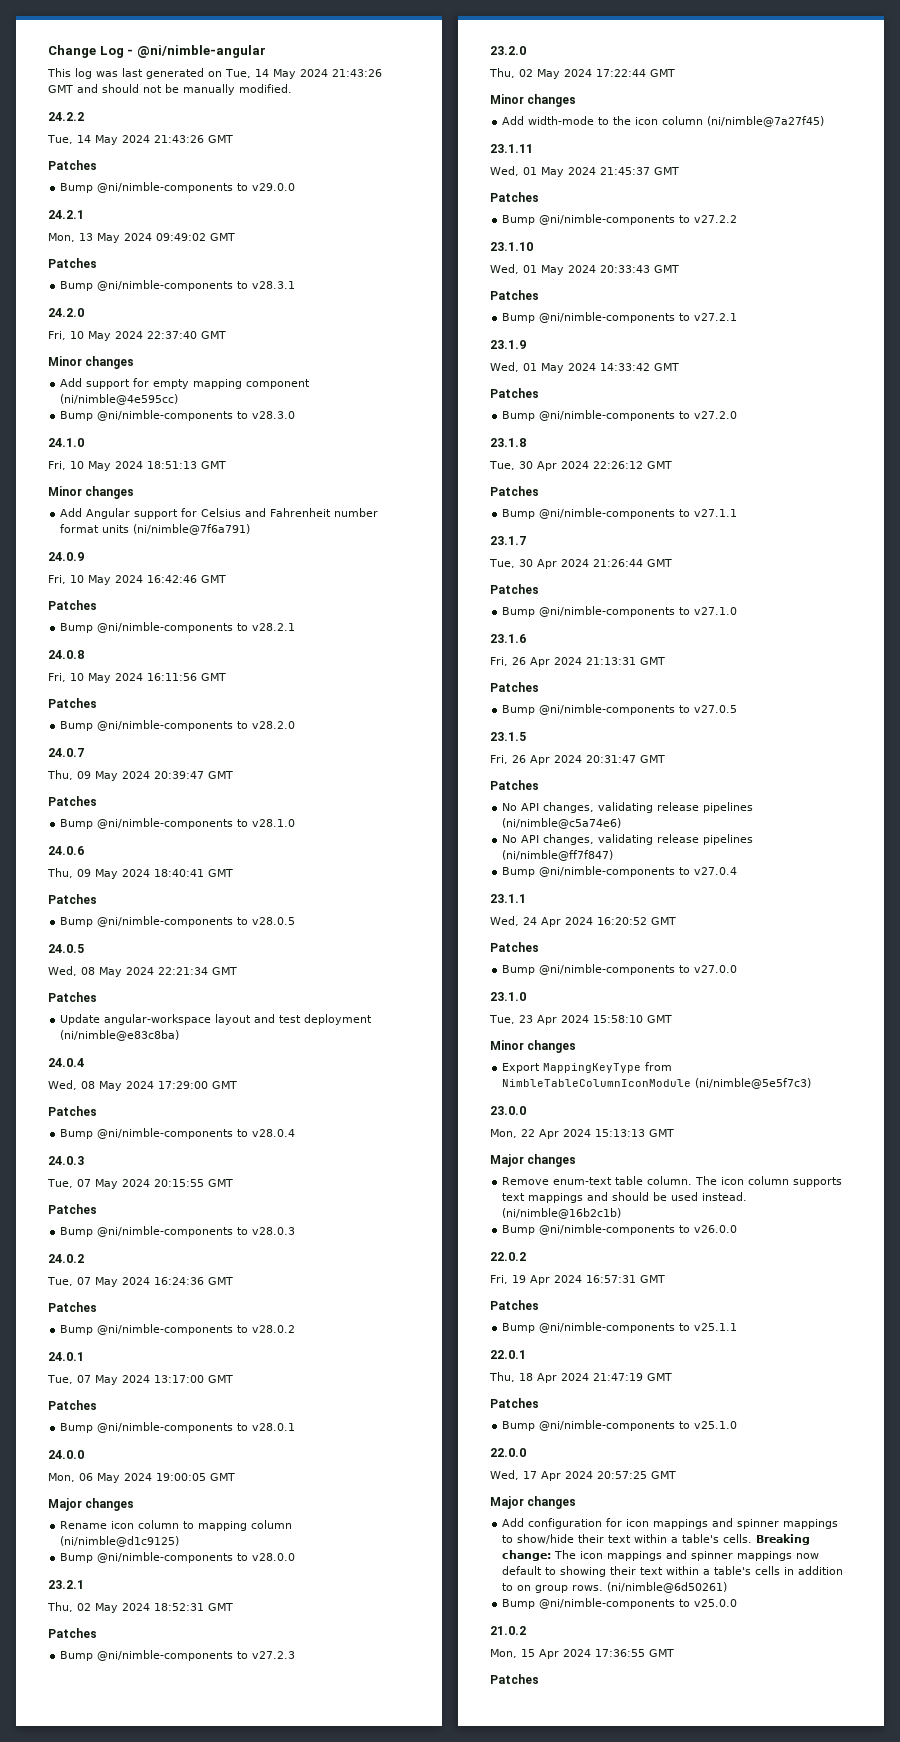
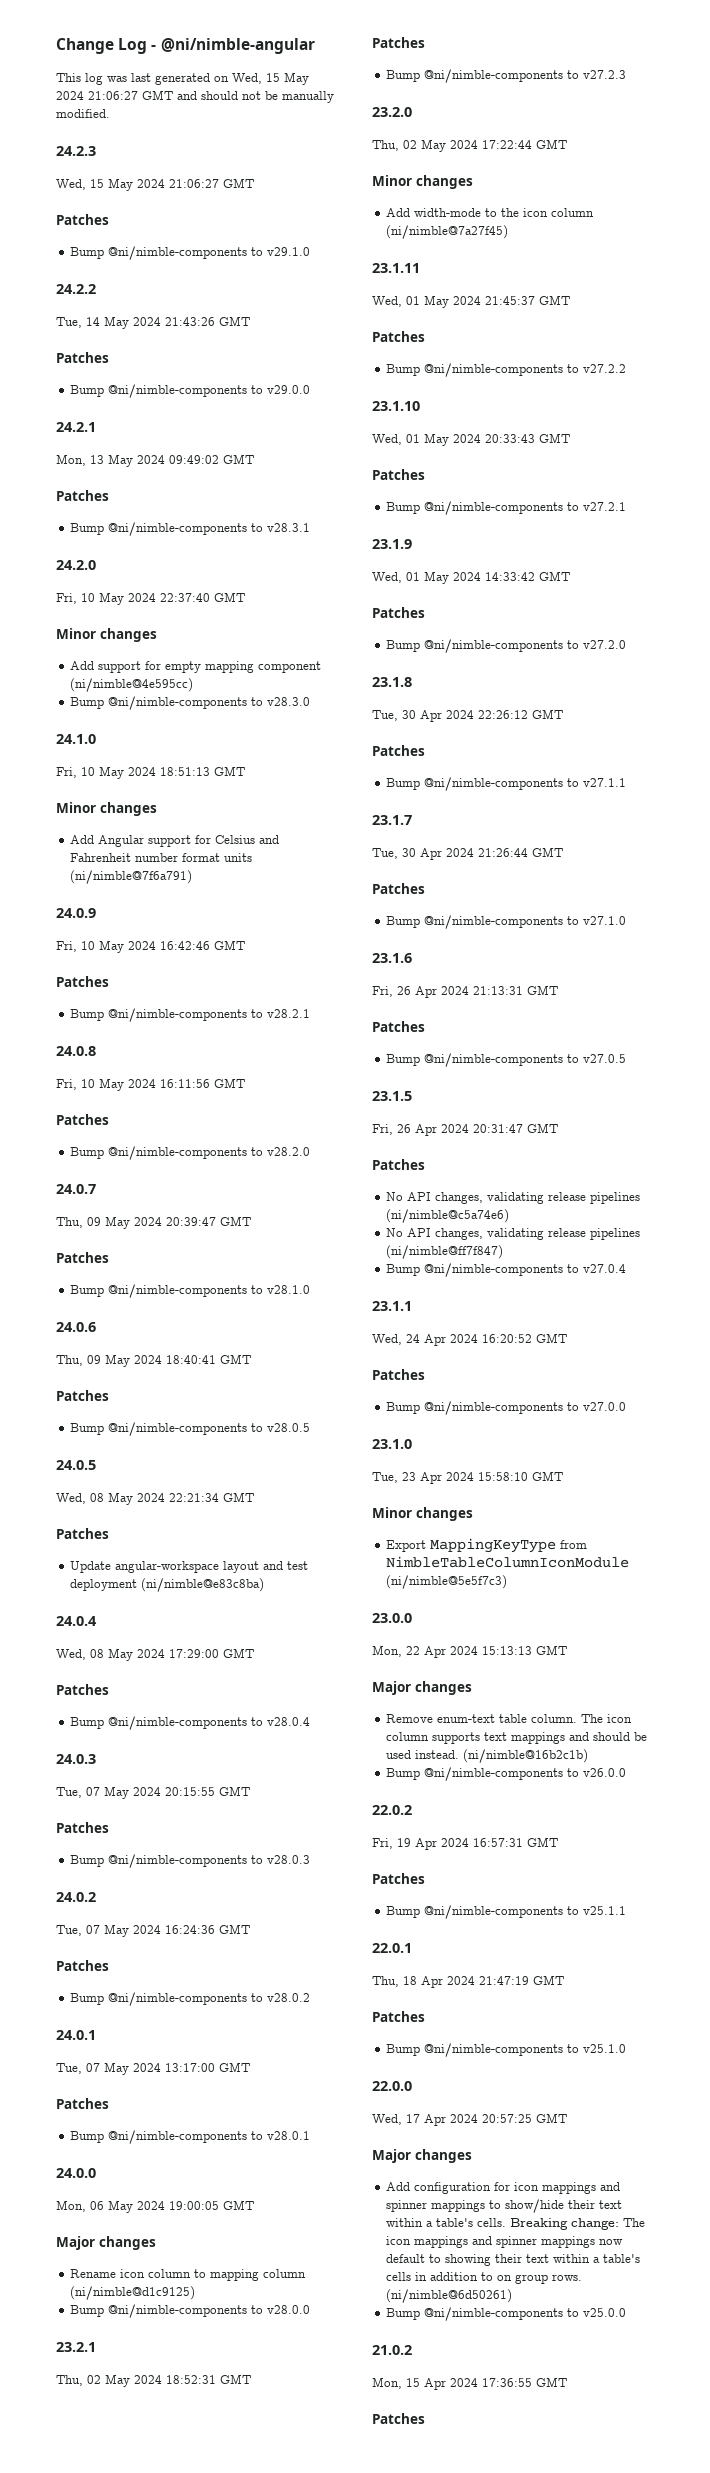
[225,69,382,79] Tue, 14 May 2024 21:43:26 -> [232,72,309,85] [56,91,138,100] Wed, 15 May 2024 21:06:27
(292, 88) none -> [56,146,96,156] [56,178,254,191] [56,214,109,225] [70,246,311,260] // 24.2.3 // Wed, 15 May 2024 21:06:27 GMT // Patches // Bump @ni/nimble-components to v29.1.0

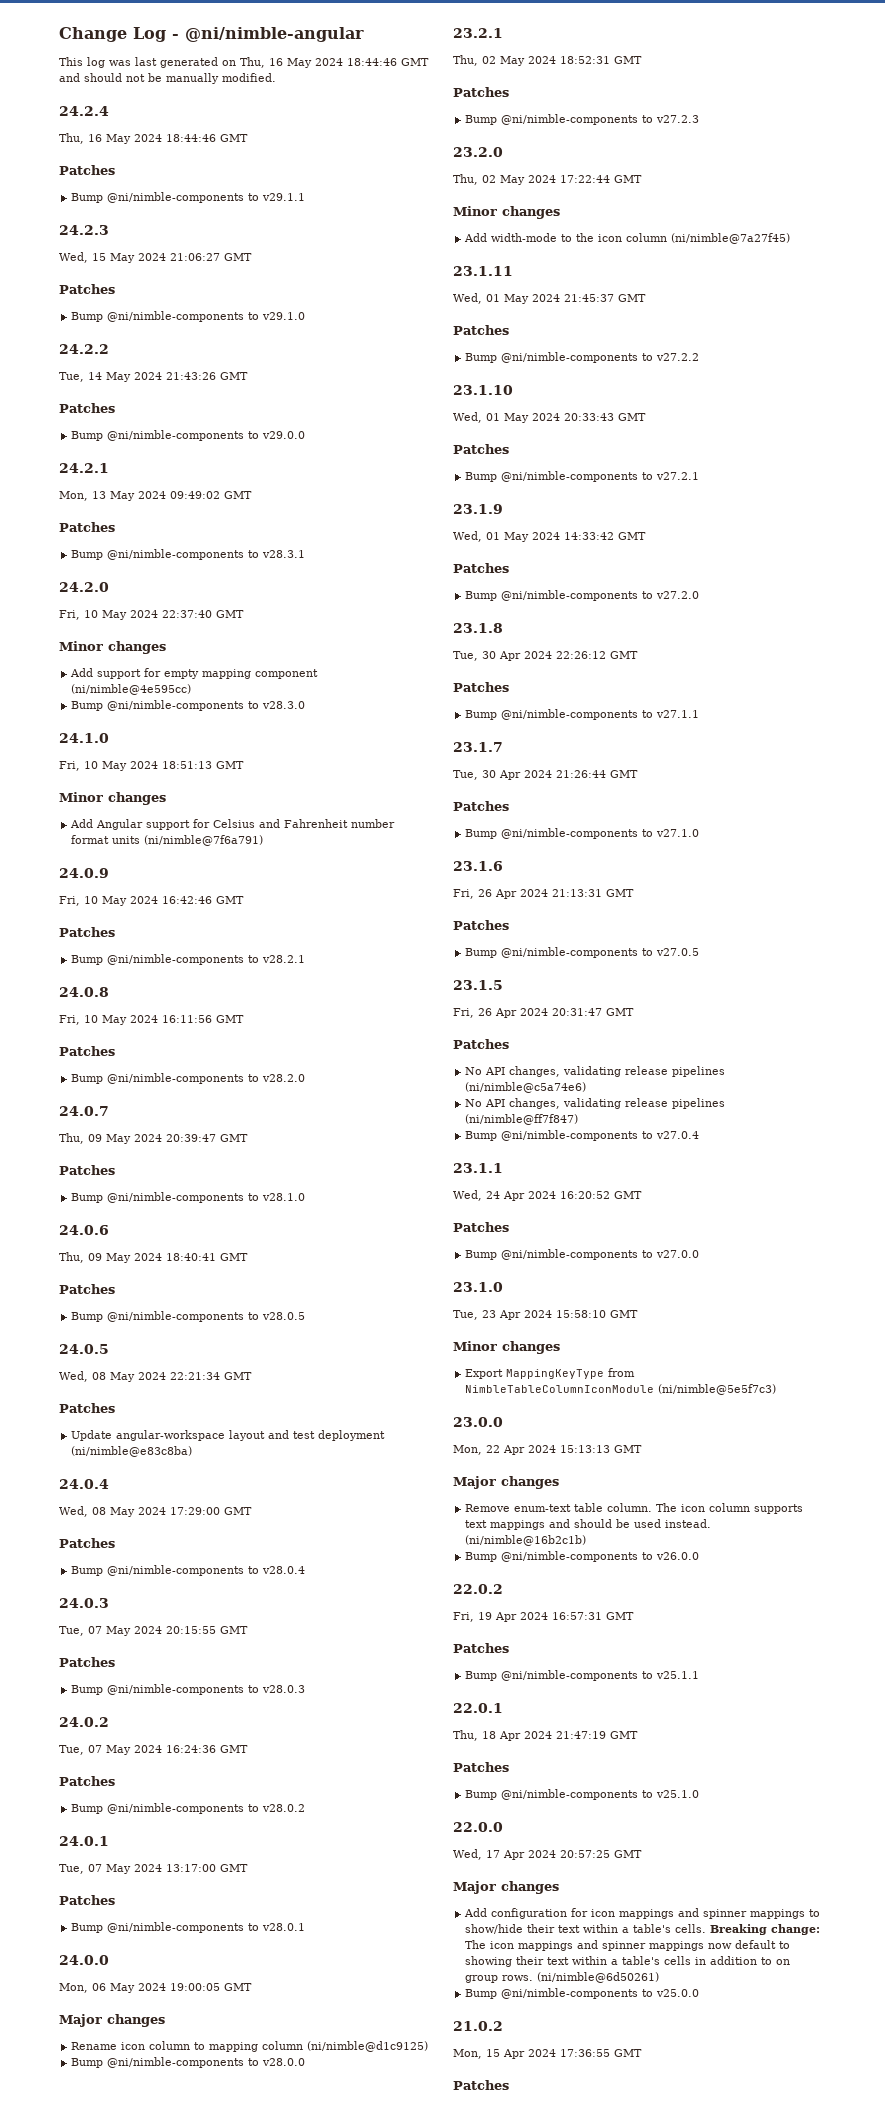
[232,72,309,85] [56,91,138,100] Wed, 15 May 2024 21:06:27 -> [240,57,397,68] Thu, 16 May 2024 18:44:46
(110, 113) none -> [59,106,109,116] [59,133,248,144] [59,165,115,175] [71,192,306,203] // 24.2.4 // Thu, 16 May 2024 18:44:46 GMT // Patches // Bump @ni/nimble-components to v29.1.1

